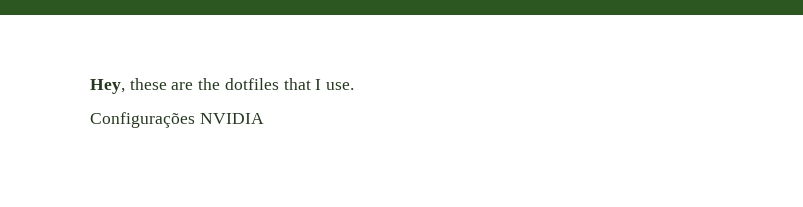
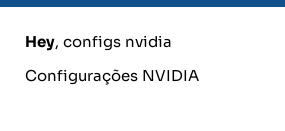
[129,78,355,90] these are the dotfiles that I use. -> [63,35,173,51] configs nvidia

